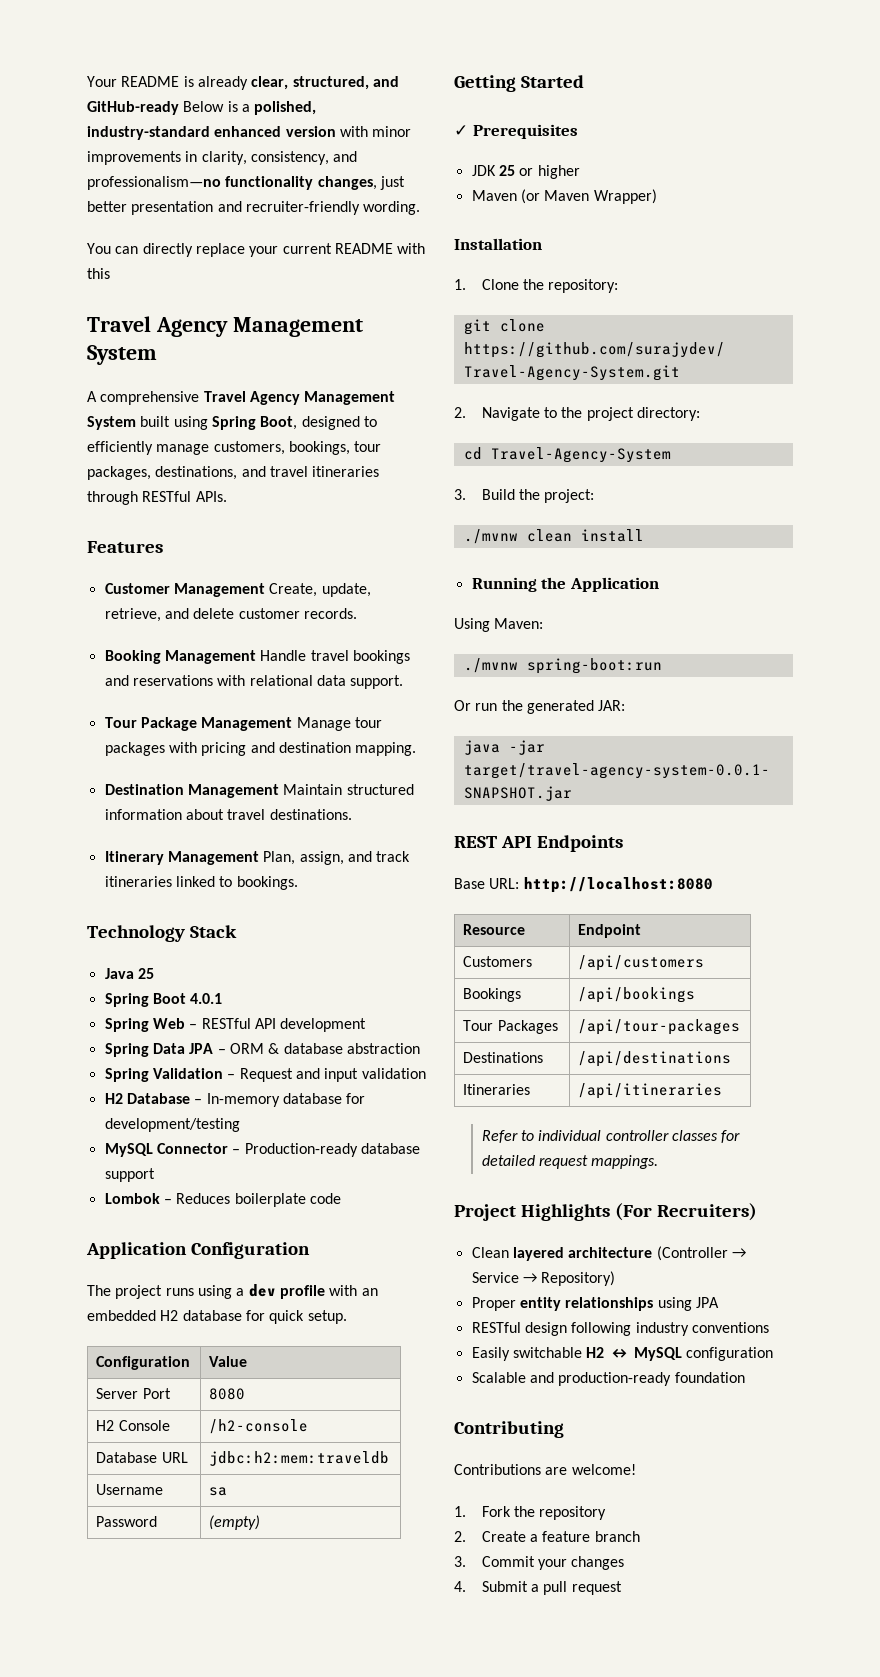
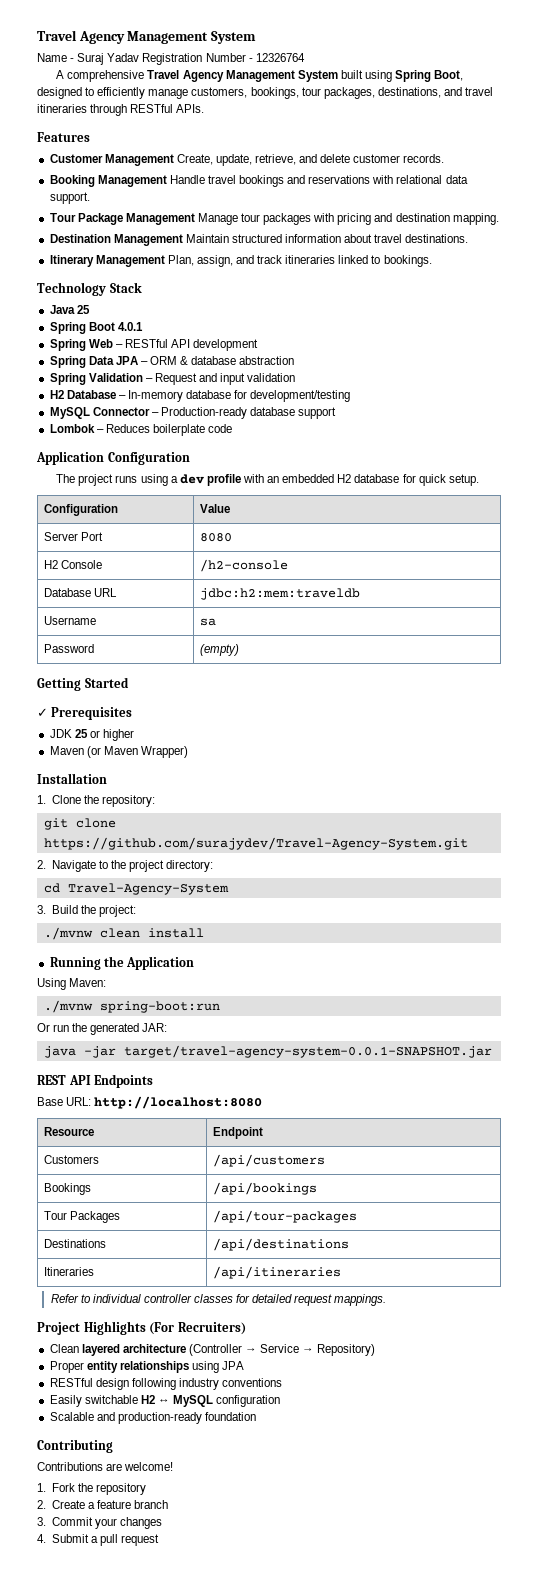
[87,76,399,90] [87,101,317,115] [87,126,412,140] [87,151,358,165] [87,176,405,190] [87,201,421,215] [87,243,426,257] [87,268,110,279] [87,316,363,337] [87,345,157,365] Your README is already clear, structured, and GitHub-ready Below is a polished, industry-standard enhanced version with minor improvements in clarity, consistency, and professionalism—no functionality changes, just better presentation and recruiter-friendly wording. // You can directly replace your current README with this // Travel Agency Management System -> [37,30,256,44] [37,53,305,65] Travel Agency Management System // Name - Suraj Yadav Registration Number - 12326764

